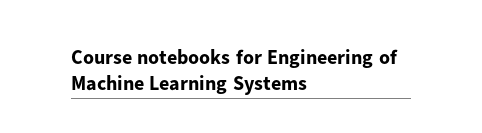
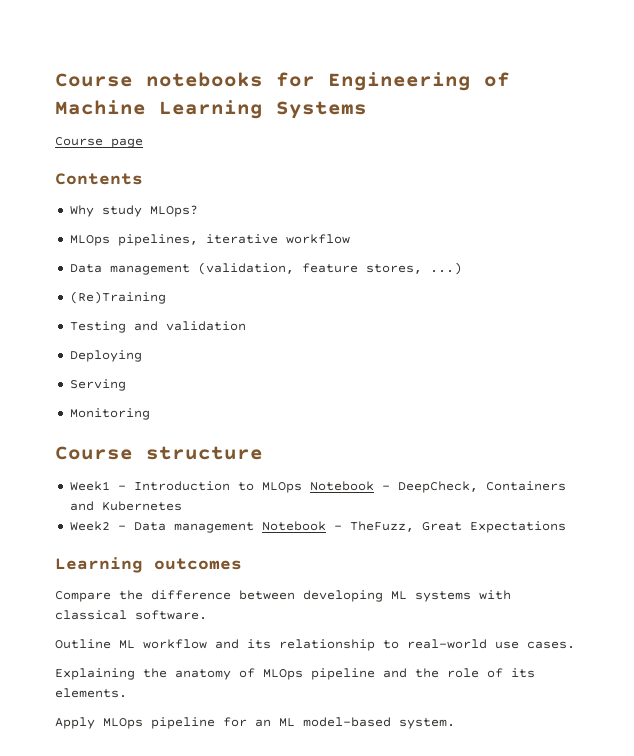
(307, 85) none -> [55,137,143,148] [55,173,143,185] [69,205,198,217] [69,234,350,246] [69,262,462,275] [69,291,166,304] [69,321,246,333] [69,350,142,362] [69,379,126,391] [69,408,150,420] [55,446,263,460] [69,481,566,493] [69,501,182,511] [69,521,566,533] [55,557,242,573] [55,590,511,602] [55,610,207,620] [55,639,575,651] [55,668,535,680] [55,688,127,698] [55,717,455,729] // Course page // Contents // Why study MLOps? // MLOps pipelines, iterative workflow // Data management (validation, feature stores, ...) // (Re)Training // Testing and validation // Deploying // Serving // Monitoring // Course structure // Week1 - Introduction to MLOps Notebook - DeepCheck, Containers and Kubernetes // Week2 - Data management Notebook - TheFuzz, Great Expectations // Learning outcomes // Compare the difference between developing ML systems with classical software. // Outline ML workflow and its relationship to real-world use cases. // Explaining the anatomy of MLOps pipeline and the role of its elements. // Apply MLOps pipeline for an ML model-based system.

